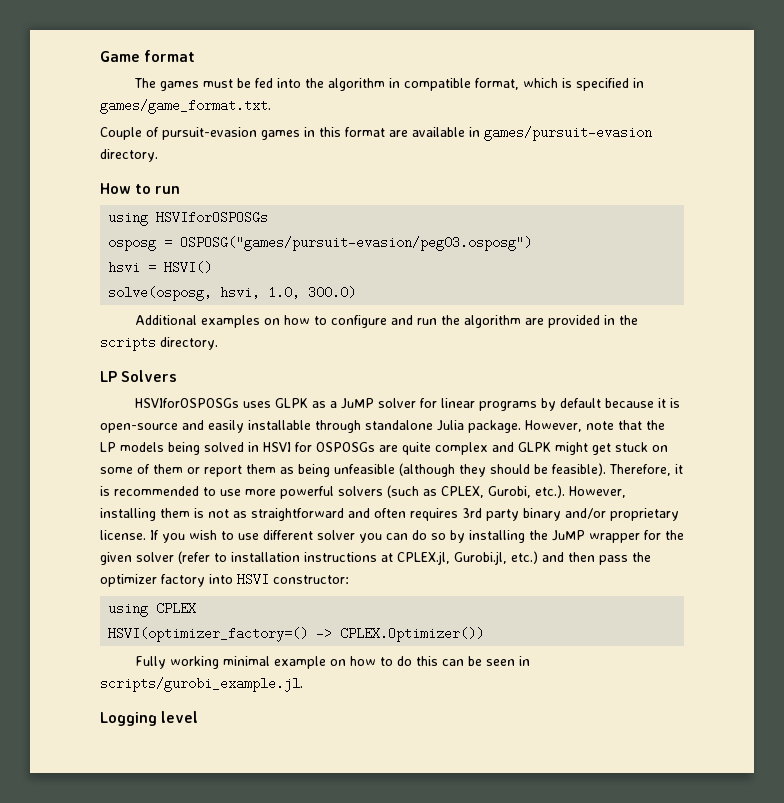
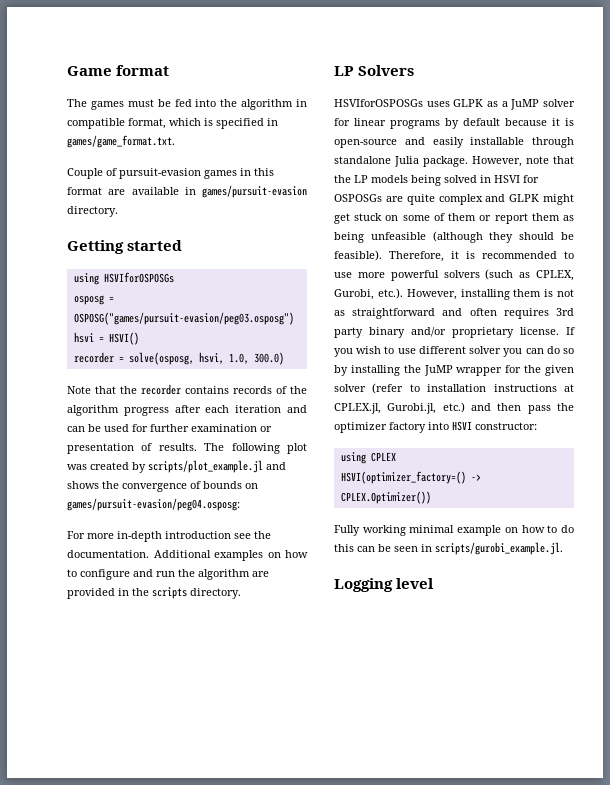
[100,183,181,194] How to run -> [67,240,183,254] Getting started
(213, 267) none -> [73,352,124,363] recorder =
(357, 292) none -> [67,384,307,395] [67,405,307,416] [67,424,272,432] [67,443,307,454] [67,460,286,473] [67,481,258,492] [67,498,240,511] [67,531,271,542] [67,550,149,558] Note that the recorder contains records of the algorithm progress after each iteration and can be used for further examination or presentation of results. The following plot was created by scripts/plot_example.jl and shows the convergence of bounds on games/pursuit-evasion/peg04.osposg: // For more in-depth introduction see the documentation.

